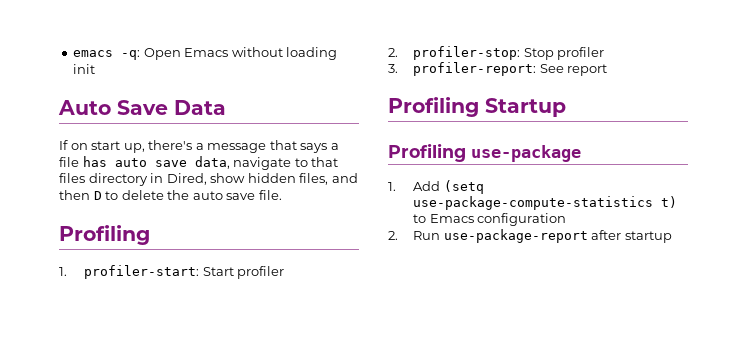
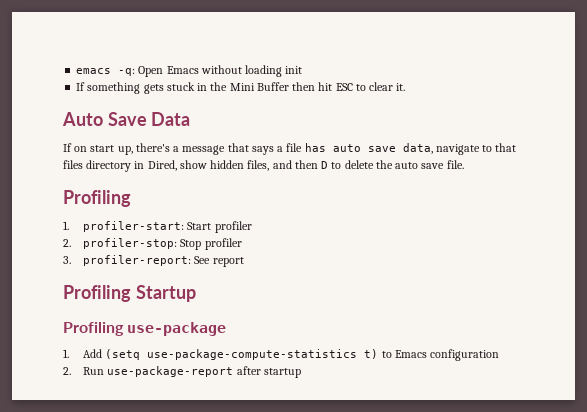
(96, 69) none -> [76,82,406,94] // If something gets stuck in the Mini Buffer then hit ESC to clear it.

